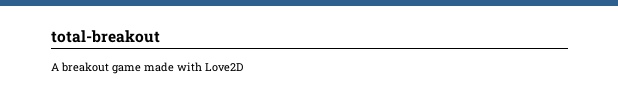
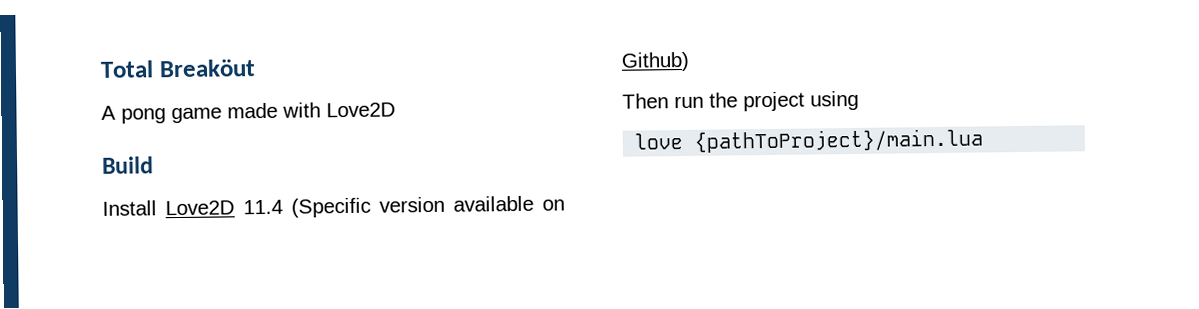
[51,30,160,43] total-breakout -> [100,59,256,78] Total Breaköut
[61,62,109,72] breakout -> [121,108,166,124] pong
(243, 67) none -> [101,156,154,174] [102,195,565,218] [621,51,690,72] [622,90,859,112] [634,128,984,153] // Build // Install Love2D 11.4 (Specific version available on Github) // Then run the project using // love {pathToProject}/main.lua

